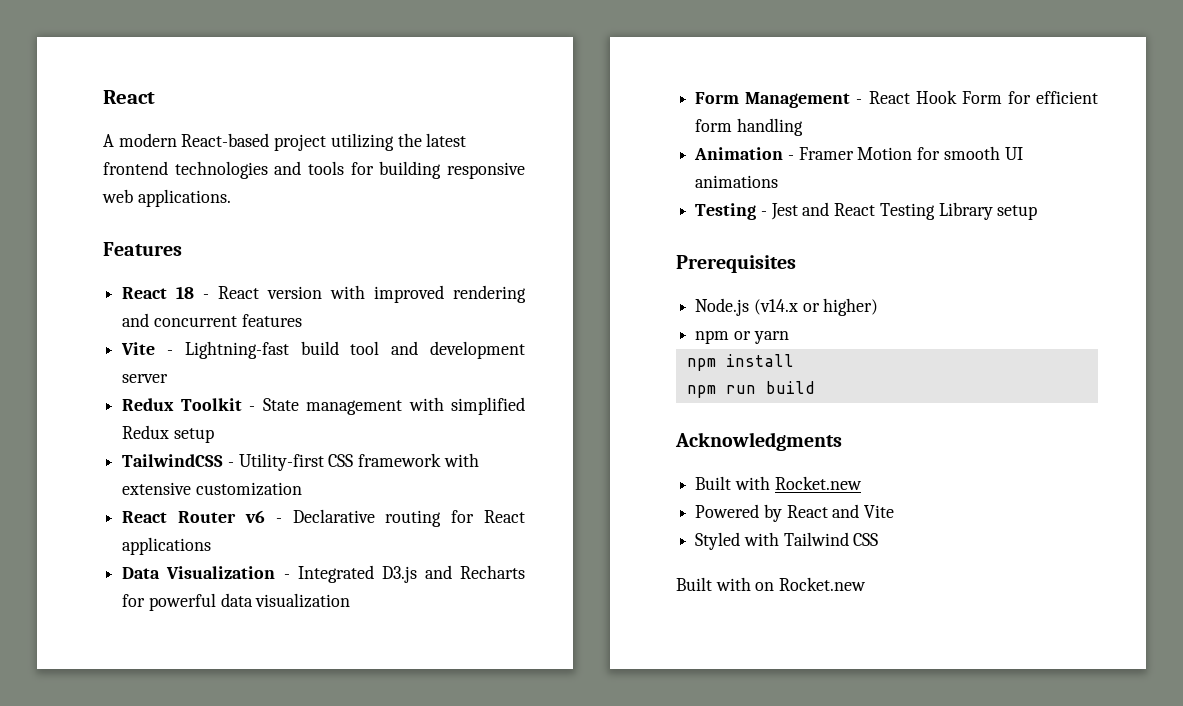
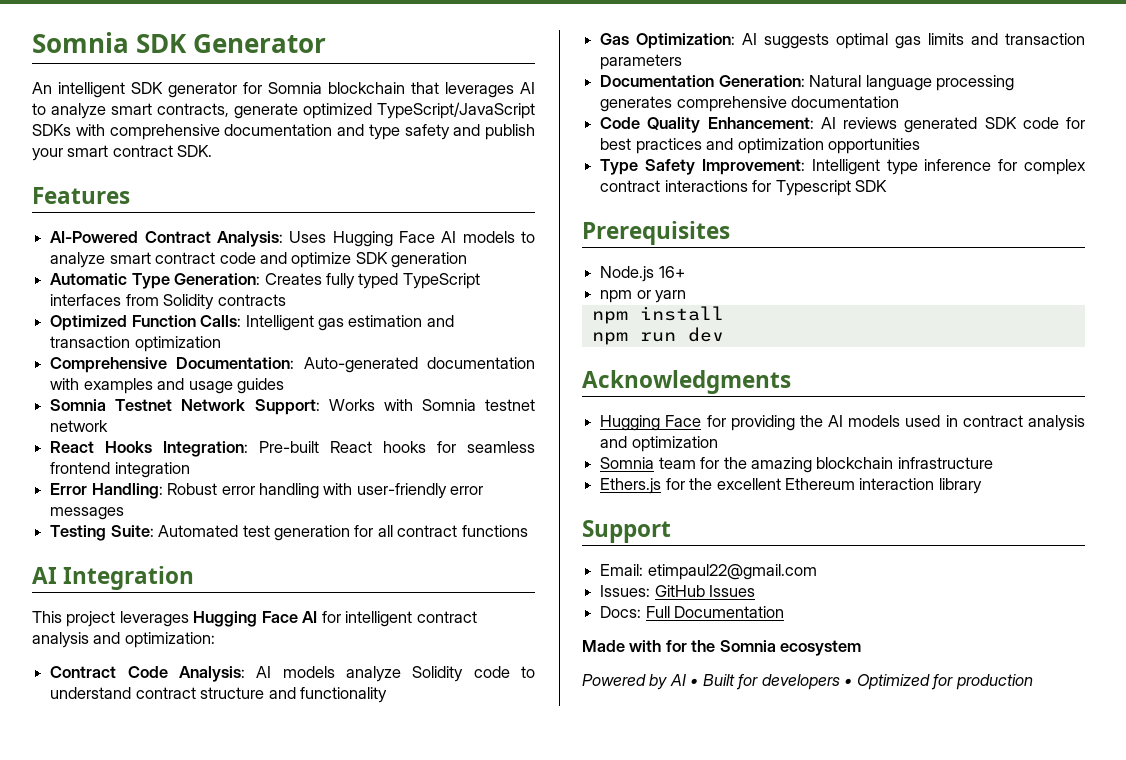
[103,90,155,104] [103,133,467,151] [103,161,526,179] [102,189,231,207] [103,242,182,256] [122,285,526,303] [122,313,302,327] [121,341,525,359] [122,374,169,383] [122,397,525,415] [122,425,214,443] [122,453,479,471] [122,482,302,496] [122,509,525,527] [122,537,212,555] [122,565,525,583] [122,593,351,611] [695,90,1098,108] [695,118,803,136] [694,146,1023,160] [695,175,779,188] [695,202,1038,220] React // A modern React-based project utilizing the latest frontend technologies and tools for building responsive web applications. // Features // React 18 - React version with improved rendering and concurrent features // Vite - Lightning-fast build tool and development server // Redux Toolkit - State management with simplified Redux setup // TailwindCSS - Utility-first CSS framework with extensive customization // React Router v6 - Declarative routing for React applications // Data Visualization - Integrated D3.js and Recharts for powerful data visualization // Form Management - React Hook Form for efficient form handling // Animation - Framer Motion for smooth UI animations // Testing - Jest and React Testing Library setup -> [32,32,327,53] [32,82,535,98] [32,102,535,119] [32,124,535,140] [32,145,213,161] [32,187,130,204] [50,231,535,247] [50,252,468,268] [50,273,480,289] [50,294,286,310] [50,315,454,331] [50,336,221,352] [50,357,535,373] [50,378,284,394] [50,399,535,415] [50,420,109,432] [50,441,536,457] [50,462,190,478] [50,483,484,499] [50,507,125,520] [50,525,528,541] [32,566,195,590] [32,611,477,627] [32,632,215,648] [50,666,535,682] [50,687,387,703] [600,33,1085,49] [600,54,683,70] [600,75,1014,91] [600,96,900,112] [600,117,1085,133] [600,138,920,154] [600,159,1086,175] [600,180,887,196] Somnia SDK Generator // An intelligent SDK generator for Somnia blockchain that leverages AI to analyze smart contracts, generate optimized TypeScript/JavaScript SDKs with comprehensive documentation and type safety and publish your smart contract SDK. // Features // AI-Powered Contract Analysis: Uses Hugging Face AI models to analyze smart contract code and optimize SDK generation // Automatic Type Generation: Creates fully typed TypeScript interfaces from Solidity contracts // Optimized Function Calls: Intelligent gas estimation and transaction optimization // Comprehensive Documentation: Auto-generated documentation with examples and usage guides // Somnia Testnet Network Support: Works with Somnia testnet network // React Hooks Integration: Pre-built React hooks for seamless frontend integration // Error Handling: Robust error handling with user-friendly error messages // Testing Suite: Automated test generation for all contract functions // AI Integration // This project leverages Hugging Face AI for intelligent contract analysis and optimization: // Contract Code Analysis: AI models analyze Solidity code to understand contract structure and functionality // Gas Optimization: AI suggests optimal gas limits and transaction parameters // Documentation Generation: Natural language processing generates comprehensive documentation // Code Quality Enhancement: AI reviews generated SDK code for best practices and optimization opportunities // Type Safety Improvement: Intelligent type inference for complex contract interactions for Typescript SDK
[753,298,879,316] (v14.x or higher) -> [658,266,685,278] 16+
[765,381,815,394] build -> [687,327,724,342] dev
[695,476,862,490] [695,504,895,522] [695,532,879,550] [676,577,867,591] Built with Rocket.new // Powered by React and Vite // Styled with Tailwind CSS // Built with on Rocket.new -> [600,415,1085,431] [600,436,718,452] [600,457,993,473] [600,478,982,494] [582,520,671,543] [600,564,817,580] [600,585,756,597] [600,606,785,618] [582,640,862,656] [582,674,1033,690] Hugging Face for providing the AI models used in contract analysis and optimization // Somnia team for the amazing blockchain infrastructure // Ethers.js for the excellent Ethereum interaction library // Support // Email: etimpaul22@gmail.com // Issues: GitHub Issues // Docs: Full Documentation // Made with for the Somnia ecosystem // Powered by AI • Built for developers • Optimized for production

